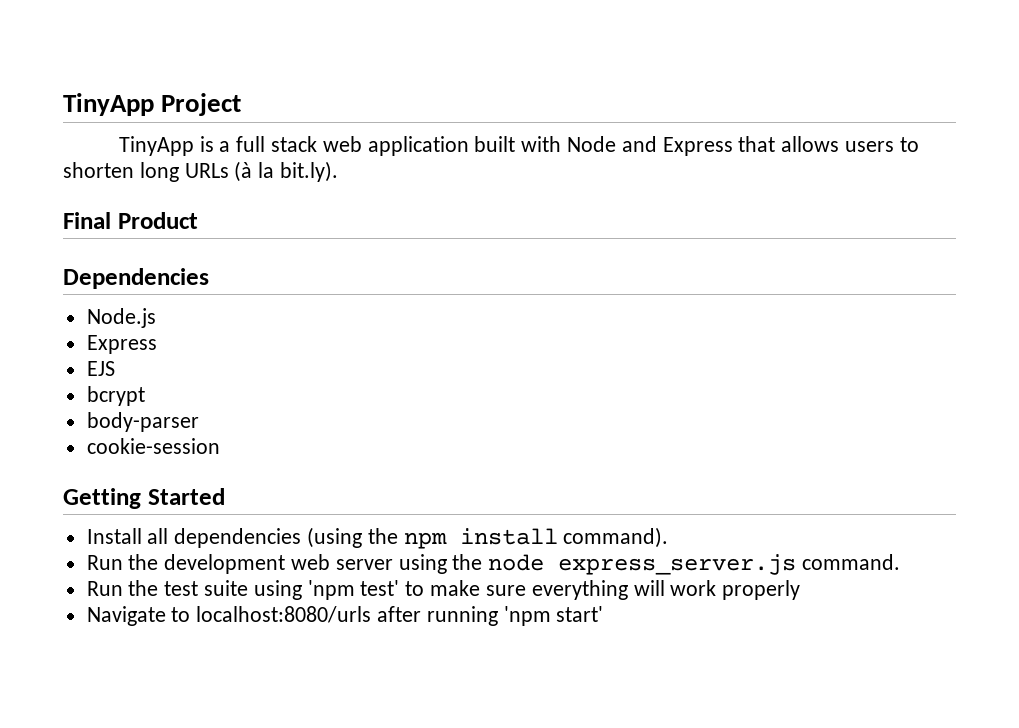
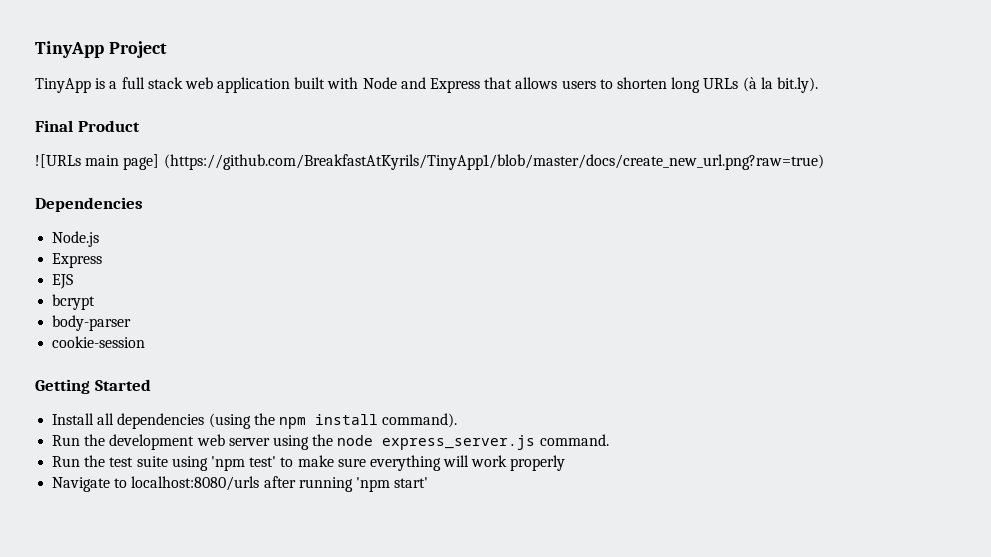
(198, 220) none -> [35,154,824,170] // ![URLs main page] (https://github.com/BreakfastAtKyrils/TinyApp1/blob/master/docs/create_new_url.png?raw=true)

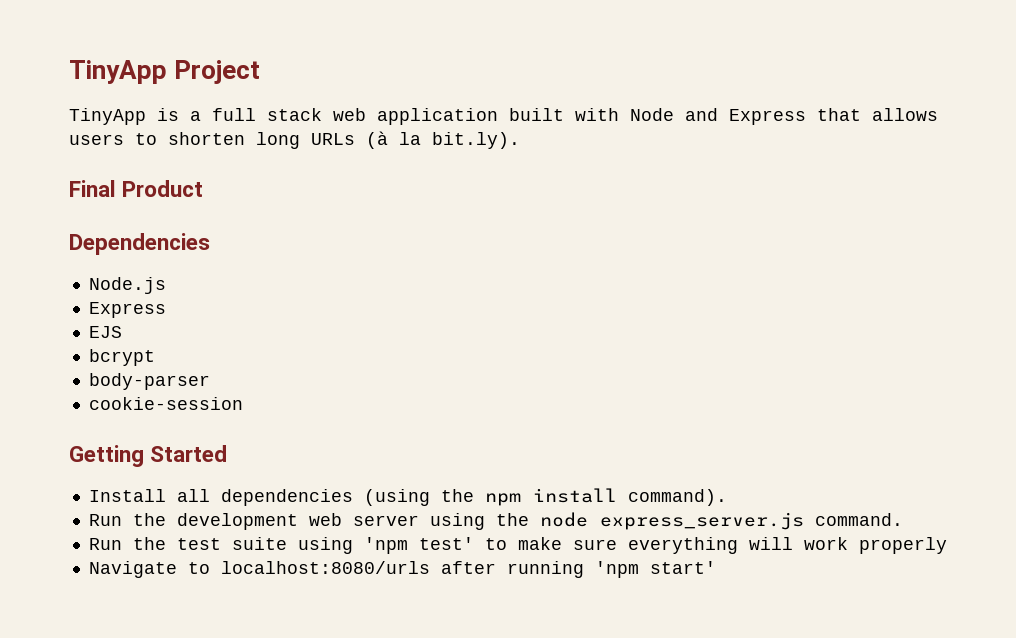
[35,154,824,170] // ![URLs main page] (https://github.com/BreakfastAtKyrils/TinyApp1/blob/master/docs/create_new_url.png?raw=true) -> (204, 188) none

